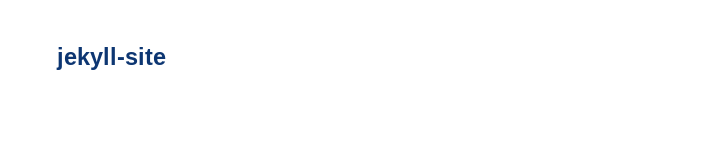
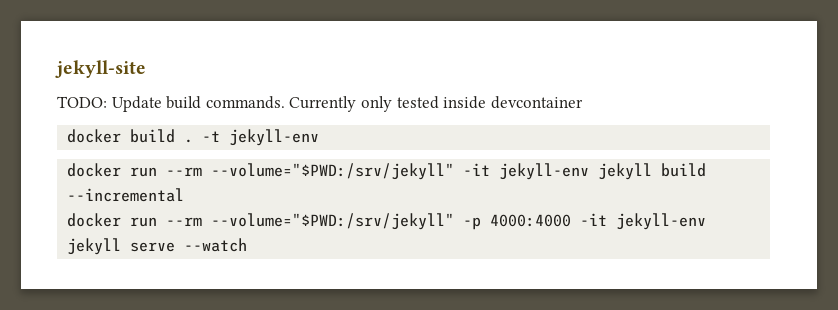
(166, 58) none -> [57,96,583,112] [67,129,320,146] [67,163,707,180] [67,188,185,202] [67,213,707,230] [67,238,248,255] // TODO: Update build commands. Currently only tested inside devcontainer // docker build . -t jekyll-env // docker run --rm --volume="$PWD:/srv/jekyll" -it jekyll-env jekyll build --incremental // docker run --rm --volume="$PWD:/srv/jekyll" -p 4000:4000 -it jekyll-env jekyll serve --watch

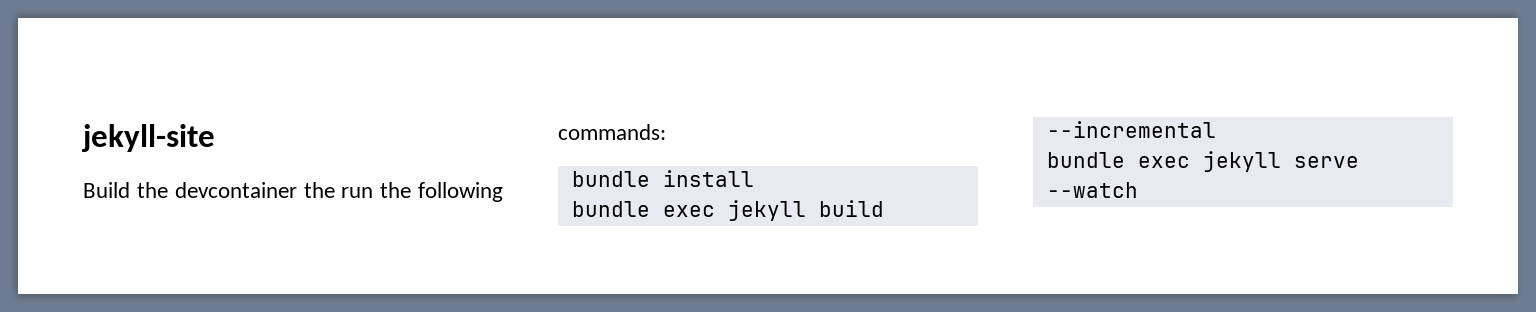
[57,96,583,112] [67,129,320,146] [67,163,707,180] [67,188,185,202] [67,213,707,230] TODO: Update build commands. Currently only tested inside devcontainer // docker build . -t jekyll-env // docker run --rm --volume="$PWD:/srv/jekyll" -it jekyll-env jekyll build --incremental // docker run --rm --volume="$PWD:/srv/jekyll" -p 4000:4000 -it jekyll-env -> [83,182,503,202] [558,124,666,140] [571,170,754,187] [571,200,884,221] [1046,121,1216,138] [1046,152,1190,168] Build the devcontainer the run the following commands: // bundle install // bundle exec jekyll build --incremental // bundle exec

